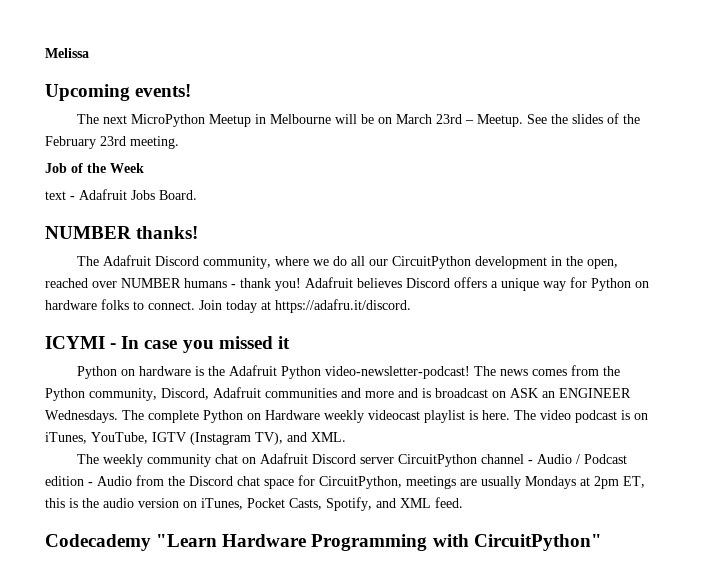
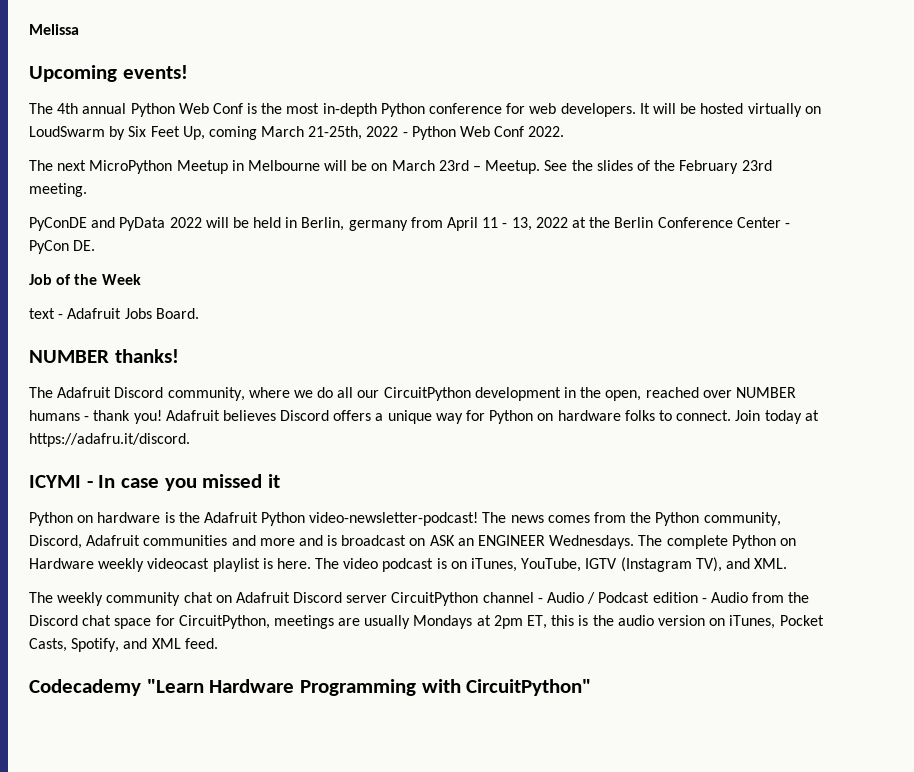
(192, 90) none -> [29,103,821,117] [29,126,565,140] // The 4th annual Python Web Conf is the most in-depth Python conference for web developers. It will be hosted virtually on LoudSwarm by Six Feet Up, coming March 21-25th, 2022 - Python Web Conf 2022.
(179, 142) none -> [29,217,790,231] [29,240,96,254] // PyConDE and PyData 2022 will be held in Berlin, germany from April 11 - 13, 2022 at the Berlin Conference Center - PyCon DE.

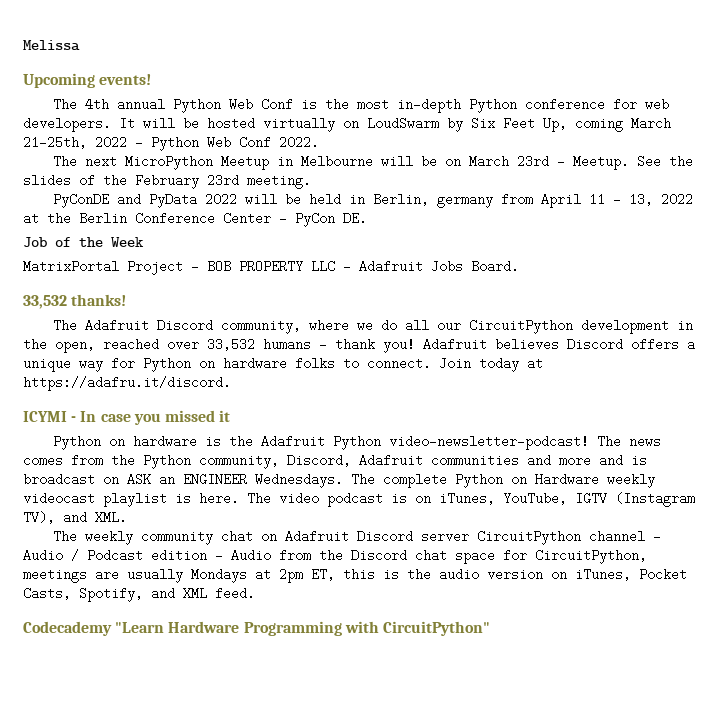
[29,308,55,319] text -> [23,260,335,275] MatrixPortal Project - BOB PROPERTY LLC
[29,350,109,363] NUMBER -> [23,295,67,309] 33,532
[735,387,796,398] NUMBER -> [207,338,255,351] 33,532

